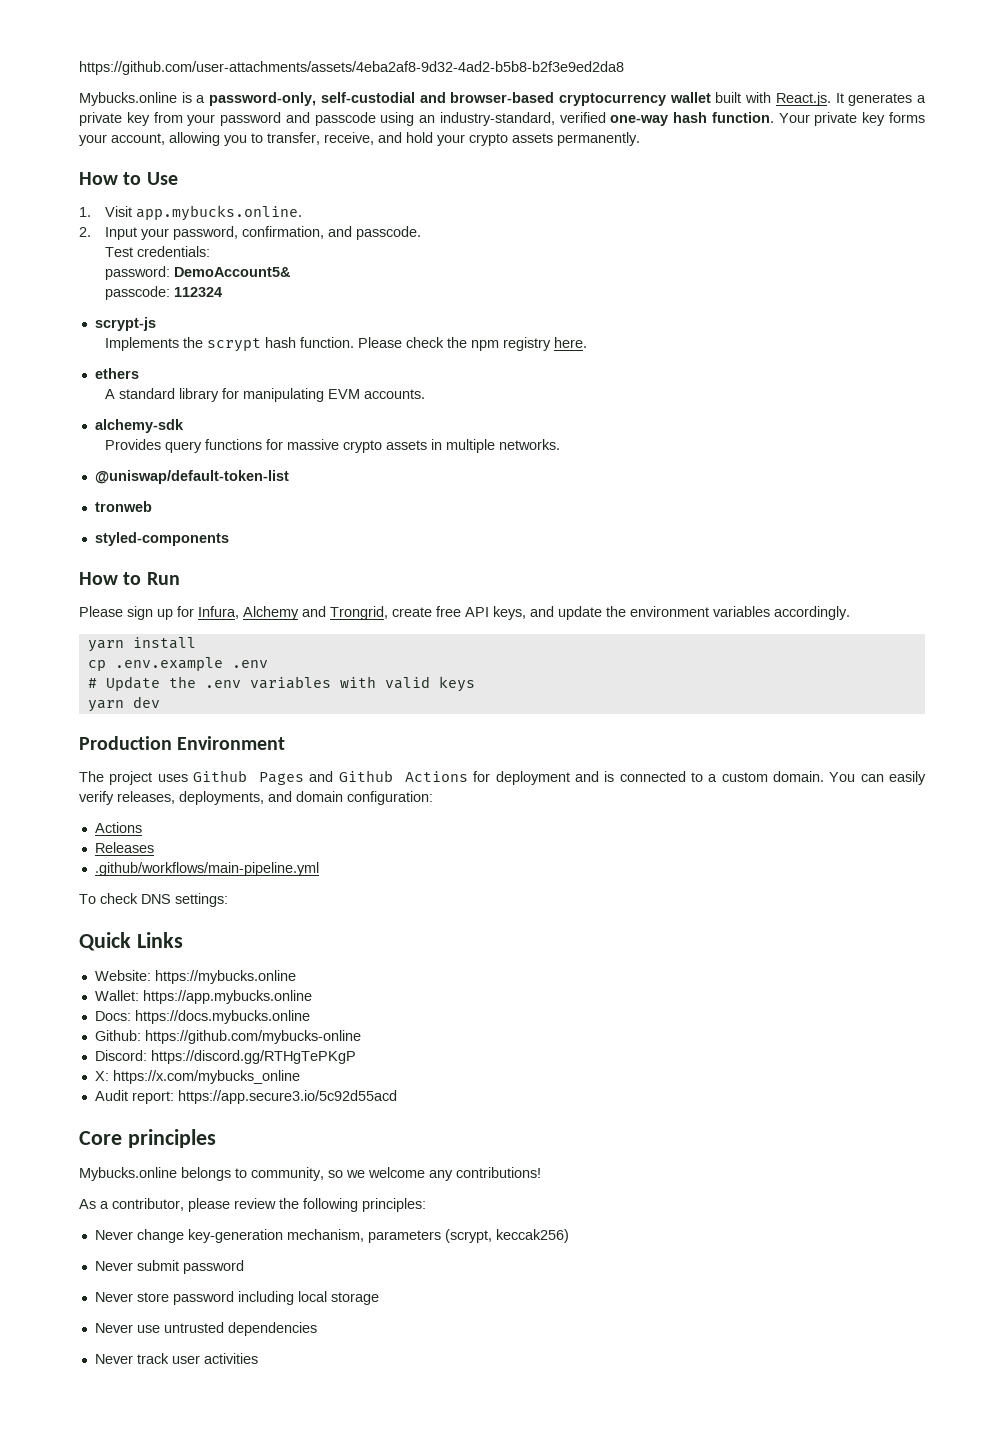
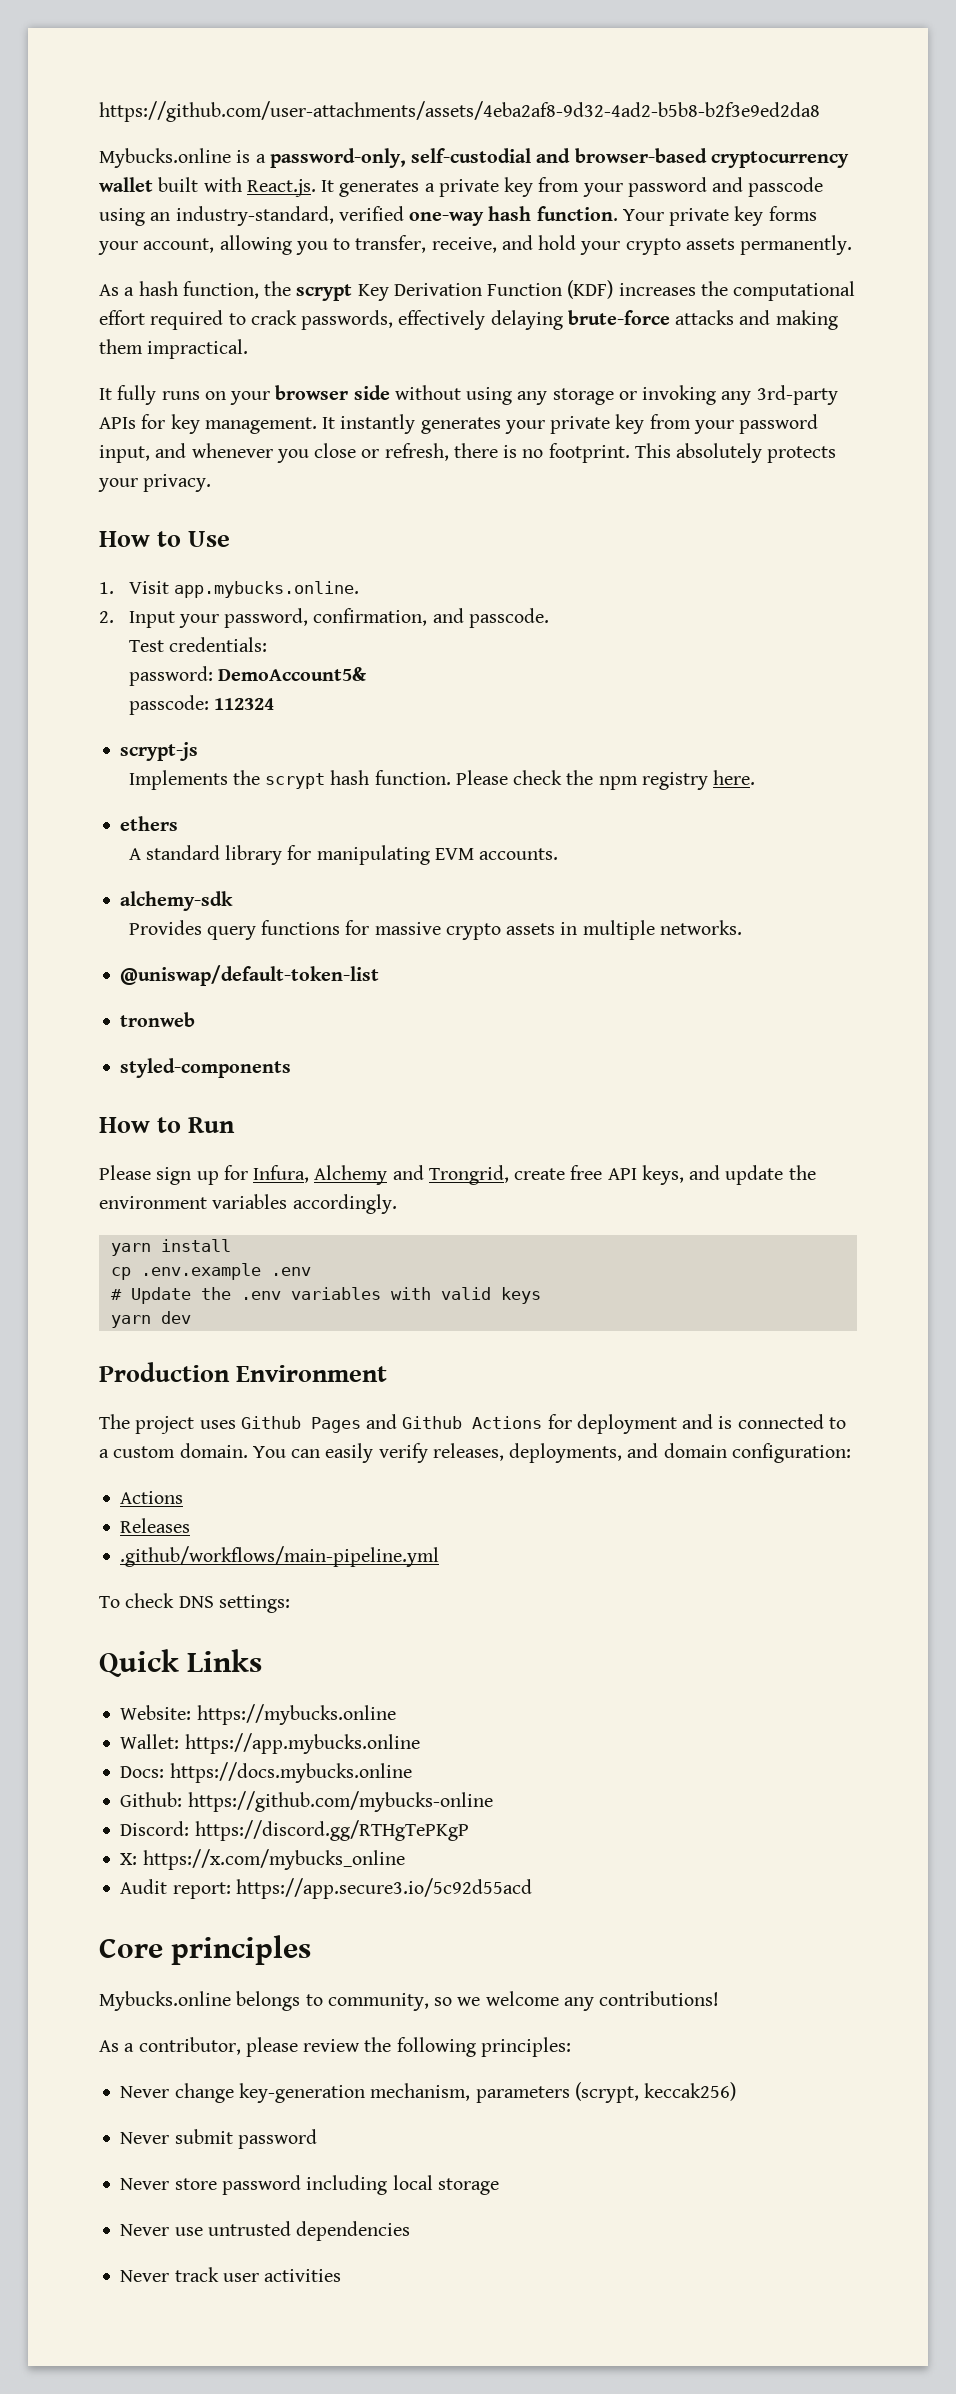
(640, 139) none -> [99,280,856,301] [99,310,838,330] [99,339,249,359] [99,385,838,405] [99,414,819,434] [99,443,837,463] [98,474,212,492] // As a hash function, the scrypt Key Derivation Function (KDF) increases the computational effort required to crack passwords, effectively delaying brute-force attacks and making them impractical. // It fully runs on your browser side without using any storage or invoking any 3rd-party APIs for key management. It instantly generates your private key from your password input, and whenever you close or refresh, there is no footprint. This absolutely protects your privacy.

